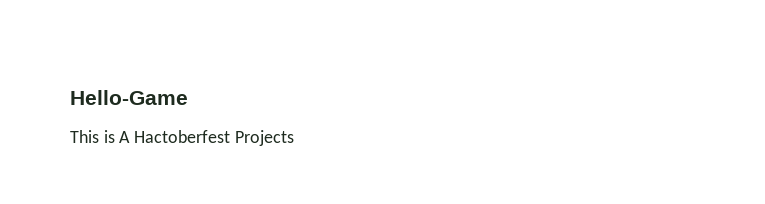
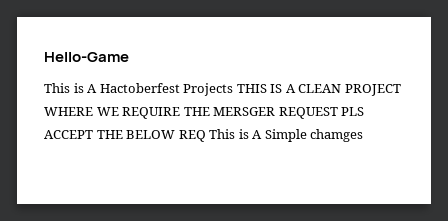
(294, 138) none -> [236,84,401,96] [44,107,365,119] [44,129,364,142] THIS IS A CLEAN PROJECT WHERE WE REQUIRE THE MERSGER REQUEST PLS ACCEPT THE BELOW REQ This is A Simple chamges

